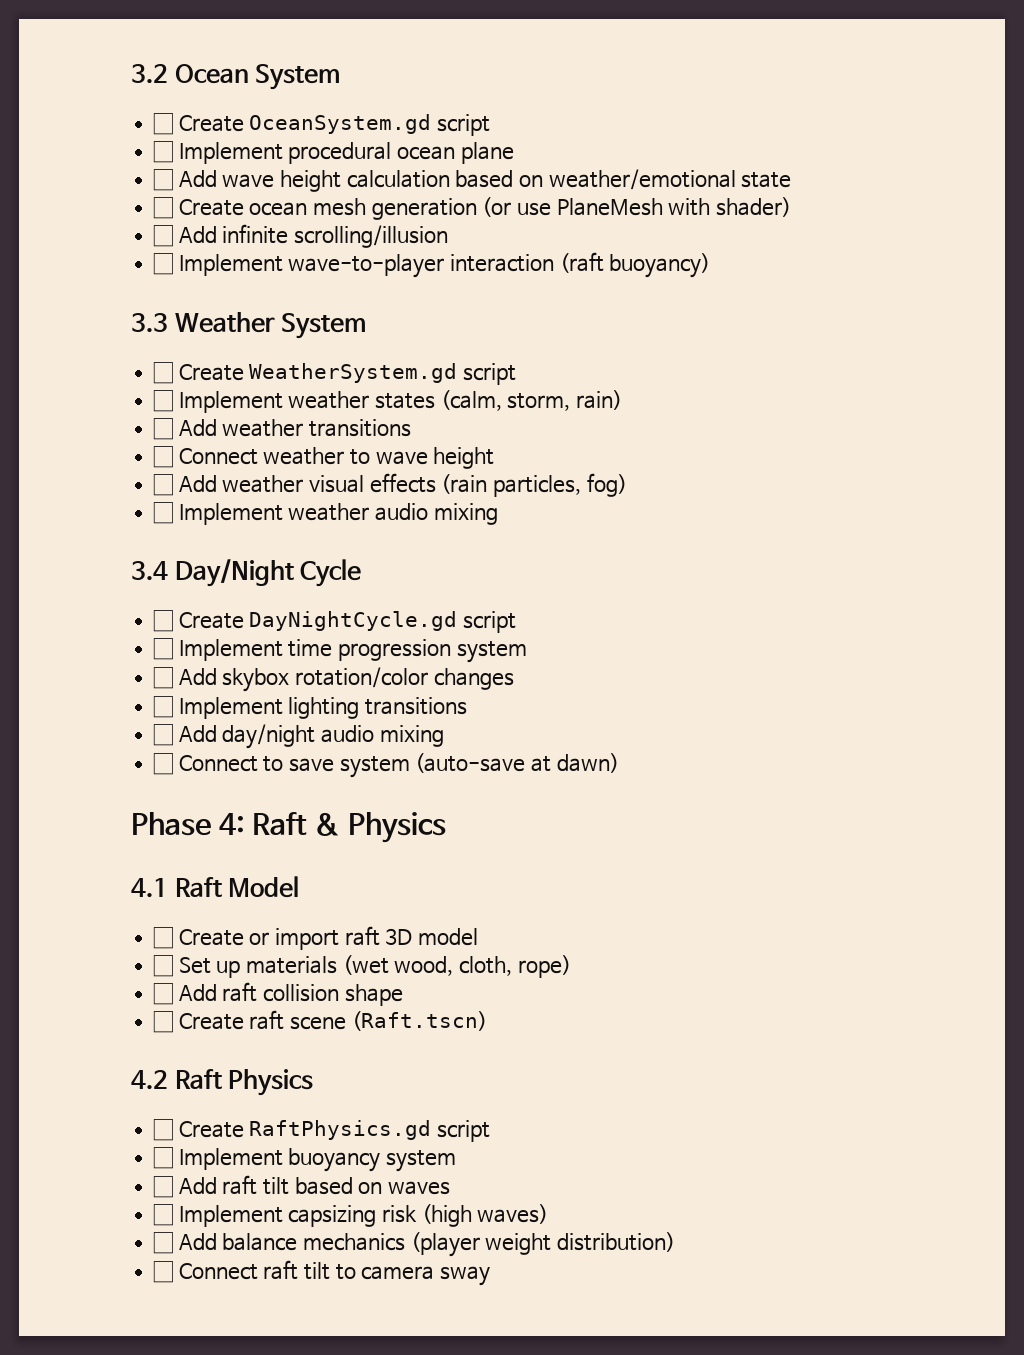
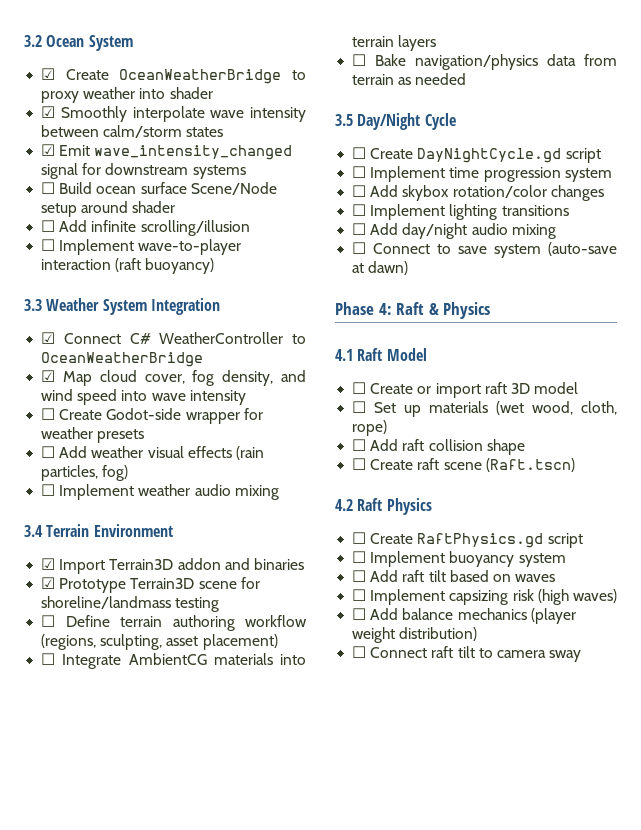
[153,113,491,136] [153,141,514,164] [153,169,792,192] [153,197,792,220] ☐ Create OceanSystem.gd script // ☐ Implement procedural ocean plane // ☐ Add wave height calculation based on weather/emotional state // ☐ Create ocean mesh generation (or use PlaneMesh with shader) -> [41,68,306,84] [41,87,213,103] [41,106,306,122] [41,125,224,138] [41,144,293,160] [41,163,246,179] [41,182,277,195] [41,201,176,217] ☑ Create OceanWeatherBridge to proxy weather into shader // ☑ Smoothly interpolate wave intensity between calm/storm states // ☑ Emit wave_intensity_changed signal for downstream systems // ☐ Build ocean surface Scene/Node setup around shader
[153,362,517,385] [153,390,623,413] [153,418,412,440] [153,446,495,469] // ☐ Create WeatherSystem.gd script // ☐ Implement weather states (calm, storm, rain) // ☐ Add weather transitions // ☐ Connect weather to wave height -> [150,298,220,315] [41,332,306,344] [41,352,204,367] [41,370,306,386] [41,389,246,405] [41,408,263,424] [41,427,145,443] Integration // ☑ Connect C# WeatherController to OceanWeatherBridge // ☑ Map cloud cover, fog density, and wind speed into wave intensity // ☐ Create Godot-side wrapper for weather presets
(168, 571) none -> [46,524,173,537] [41,558,304,574] [41,577,260,593] [41,596,220,612] [41,615,307,631] [41,634,278,650] [41,653,306,669] [352,35,437,51] [352,54,617,70] [352,73,467,85] [335,114,353,126] Terrain Environment // ☑ Import Terrain3D addon and binaries // ☑ Prototype Terrain3D scene for shoreline/landmass testing // ☐ Define terrain authoring workflow (regions, sculpting, asset placement) // ☐ Integrate AmbientCG materials into terrain layers // ☐ Bake navigation/physics data from terrain as needed // 3.5

